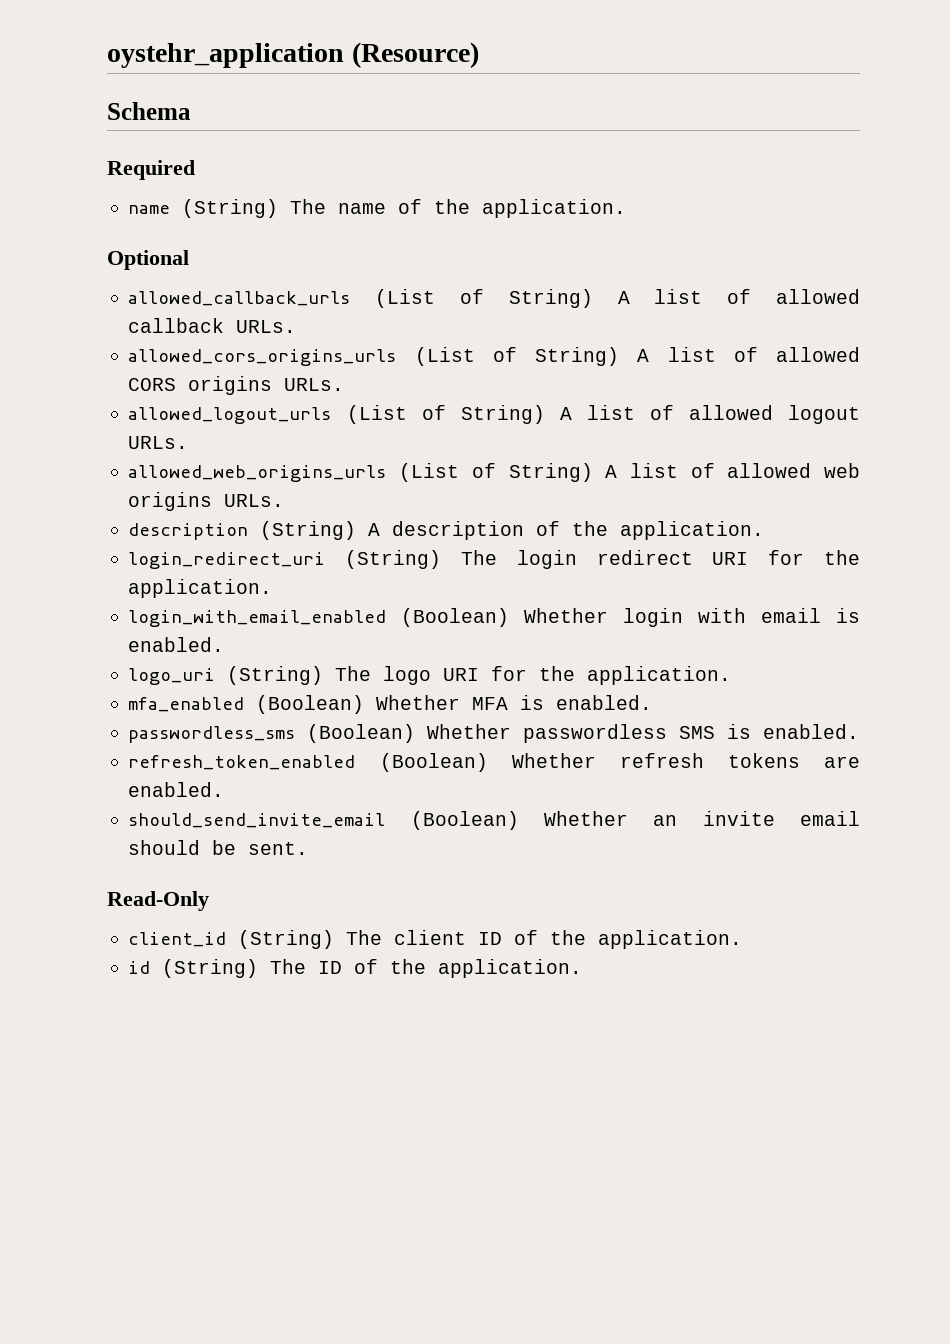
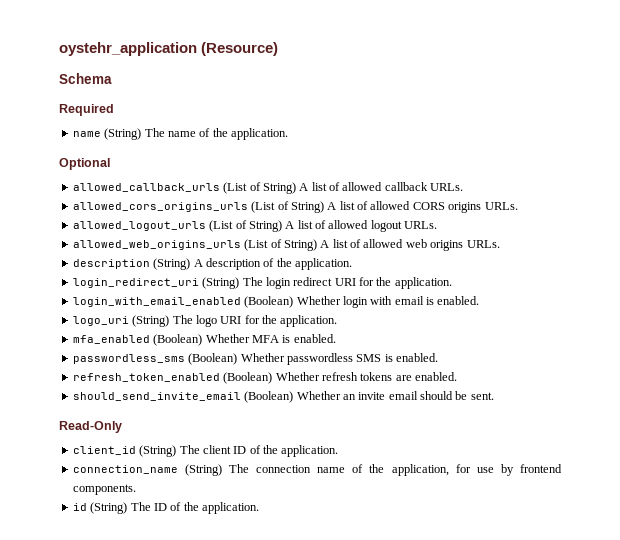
(743, 939) none -> [72,464,563,476] [72,484,136,495] // connection_name (String) The connection name of the application, for use by frontend components.

